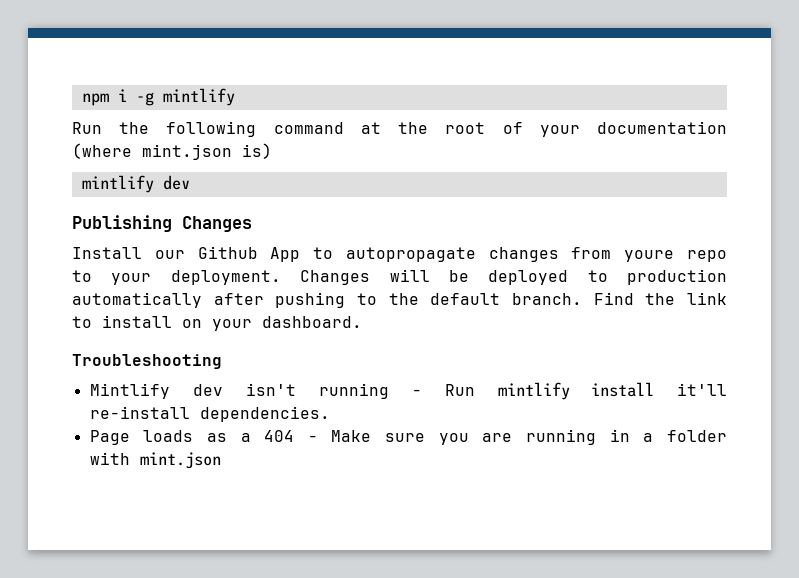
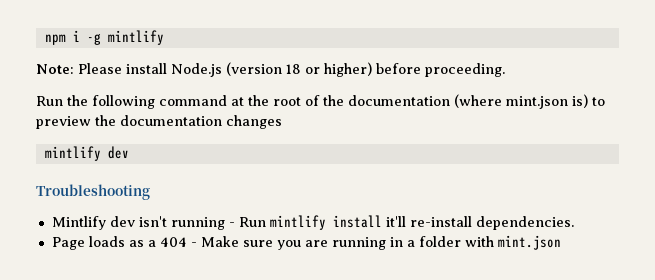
(235, 97) none -> [36,62,505,77] // Note: Please install Node.js (version 18 or higher) before proceeding.
[539,125,580,137] your -> [323,95,344,106] the
[81,175,190,193] [72,215,252,232] [72,246,727,262] [72,269,727,285] [72,292,727,308] [72,315,362,331] // mintlify dev // Publishing Changes // Install our Github App to autopropagate changes from youre repo to your deployment. Changes will be deployed to production automatically after pushing to the default branch. Find the link to install on your dashboard. -> [592,97,605,106] [36,115,282,129] [44,146,129,161] to preview the documentation changes // mintlify dev

